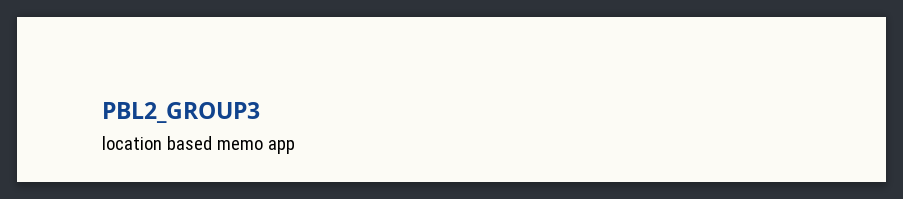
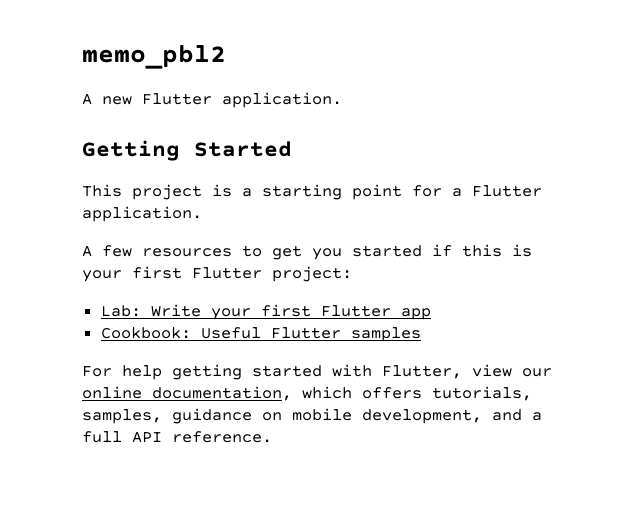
[102,102,260,123] [102,136,295,154] PBL2_GROUP3 // location based memo app -> [82,45,226,69] [82,92,342,108] [82,140,292,161] [82,184,542,200] [82,206,202,222] [82,244,532,260] [82,266,352,282] [100,304,431,320] [100,327,421,342] [82,364,552,380] [82,386,532,401] [82,408,542,424] [82,431,272,443] memo_pbl2 // A new Flutter application. // Getting Started // This project is a starting point for a Flutter application. // A few resources to get you started if this is your first Flutter project: // Lab: Write your first Flutter app // Cookbook: Useful Flutter samples // For help getting started with Flutter, view our online documentation, which offers tutorials, samples, guidance on mobile development, and a full API reference.

